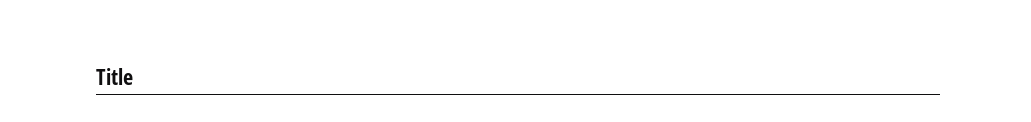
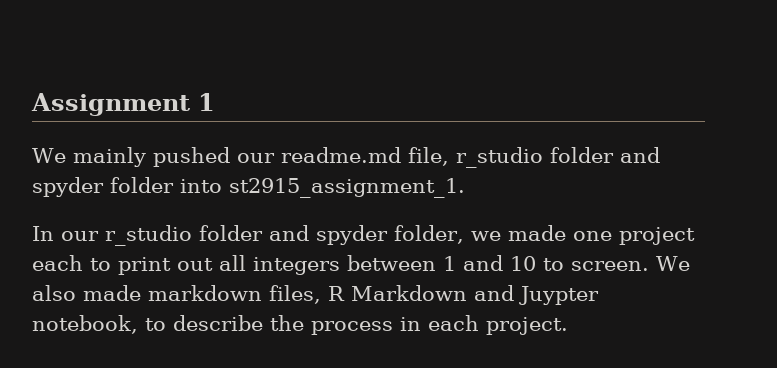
[96,68,133,85] Title -> [31,93,215,116] [32,147,660,168] [32,177,465,198] [32,225,695,246] [32,255,690,275] [32,285,599,305] [32,315,568,335] Assignment 1 // We mainly pushed our readme.md file, r_studio folder and spyder folder into st2915_assignment_1. // In our r_studio folder and spyder folder, we made one project each to print out all integers between 1 and 10 to screen. We also made markdown files, R Markdown and Juypter notebook, to describe the process in each project.

